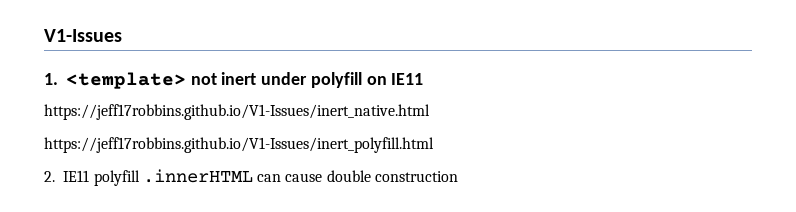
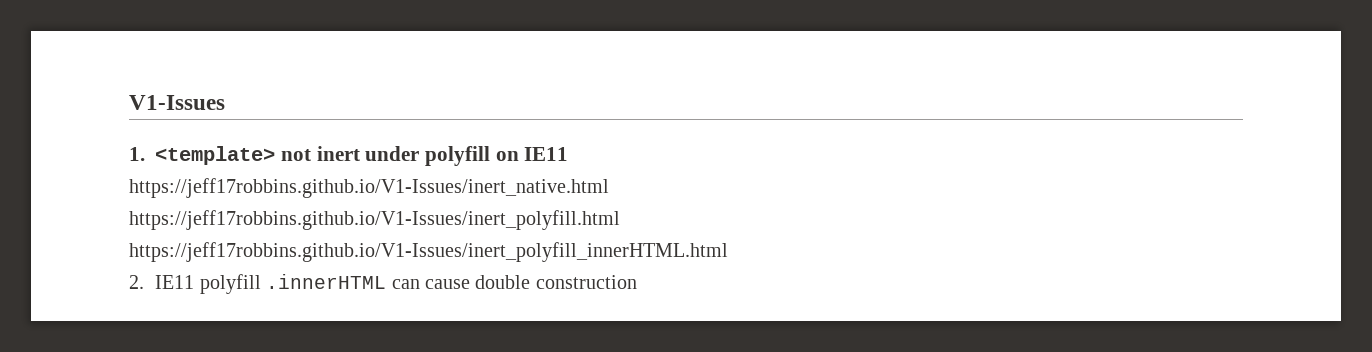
(434, 145) none -> [129,242,728,262] // https://jeff17robbins.github.io/V1-Issues/inert_polyfill_innerHTML.html

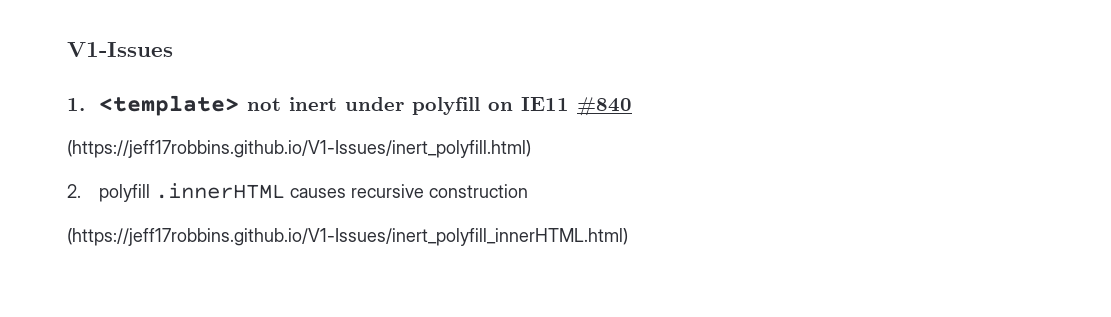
[129,178,609,198] [129,210,620,230] [129,242,728,262] // https://jeff17robbins.github.io/V1-Issues/inert_native.html // https://jeff17robbins.github.io/V1-Issues/inert_polyfill.html // https://jeff17robbins.github.io/V1-Issues/inert_polyfill_innerHTML.html -> [576,97,632,116] [67,140,531,158] #840 // (https://jeff17robbins.github.io/V1-Issues/inert_polyfill.html)
[155,275,195,289] IE11 -> (81, 191) none
[391,275,531,289] can cause double -> [289,184,424,198] causes recursive
(637, 282) none -> [67,228,628,246] // (https://jeff17robbins.github.io/V1-Issues/inert_polyfill_innerHTML.html)

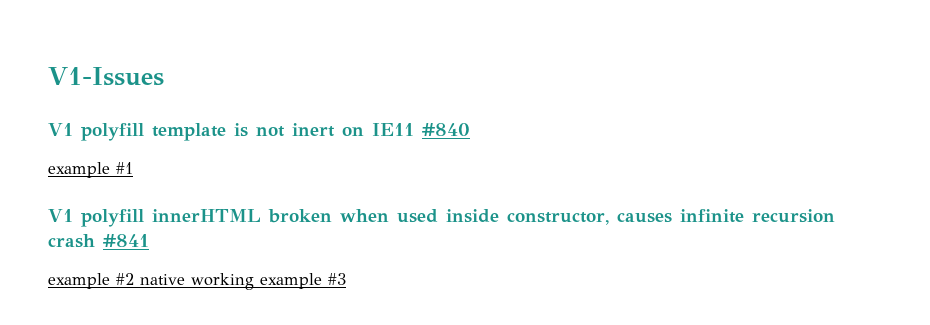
[67,95,632,116] [67,140,531,158] [67,183,528,202] [67,228,628,246] 1. <template> not inert under polyfill on IE11 #840 // (https://jeff17robbins.github.io/V1-Issues/inert_polyfill.html) // 2. polyfill .innerHTML causes recursive construction // (https://jeff17robbins.github.io/V1-Issues/inert_polyfill_innerHTML.html) -> [48,123,470,141] [48,162,133,178] [48,209,835,227] [48,234,149,248] [48,273,346,290] V1 polyfill template is not inert on IE11 #840 // example #1 // V1 polyfill innerHTML broken when used inside constructor, causes infinite recursion crash #841 // example #2 native working example #3

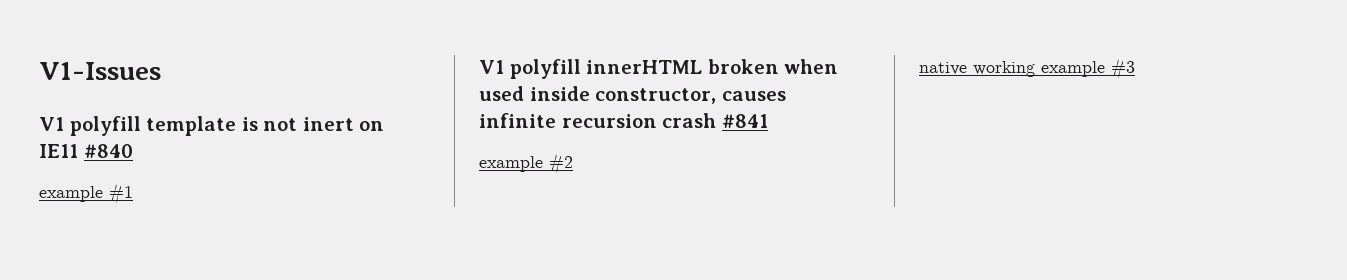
(134, 279) none -> (573, 163) //

